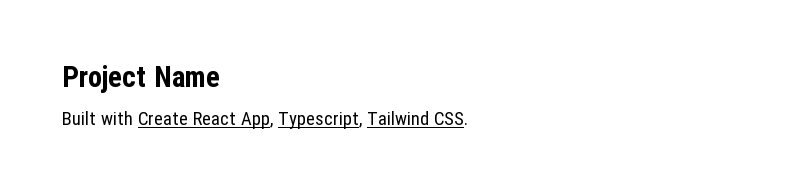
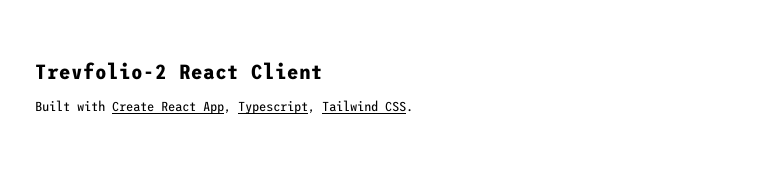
[62,65,220,93] Project Name -> [35,62,323,80] Trevfolio-2 React Client

